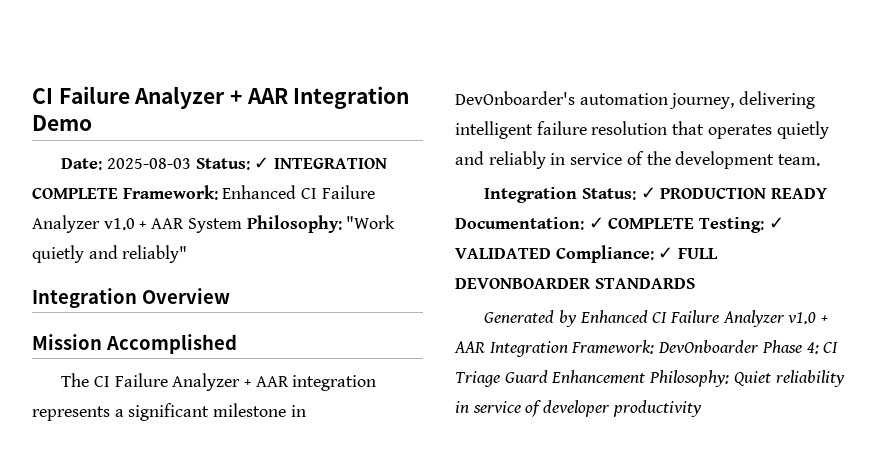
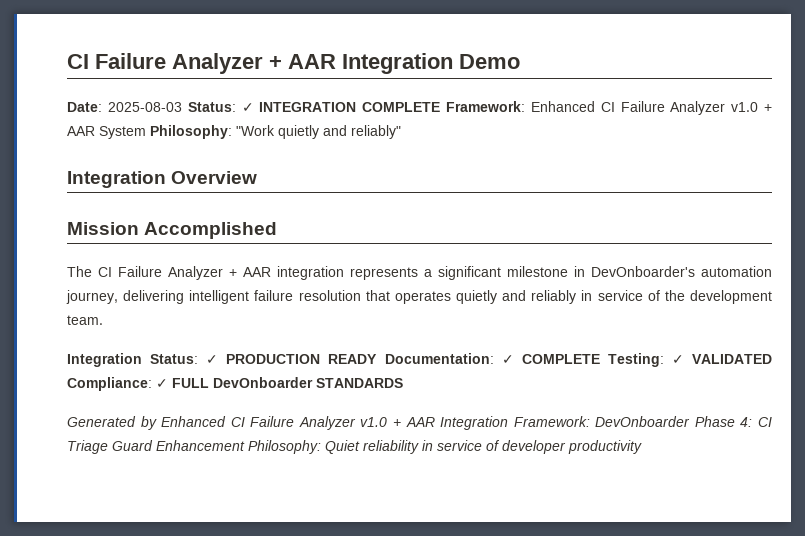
[455,278,591,289] DEVONBOARDER -> [213,377,313,388] DevOnboarder

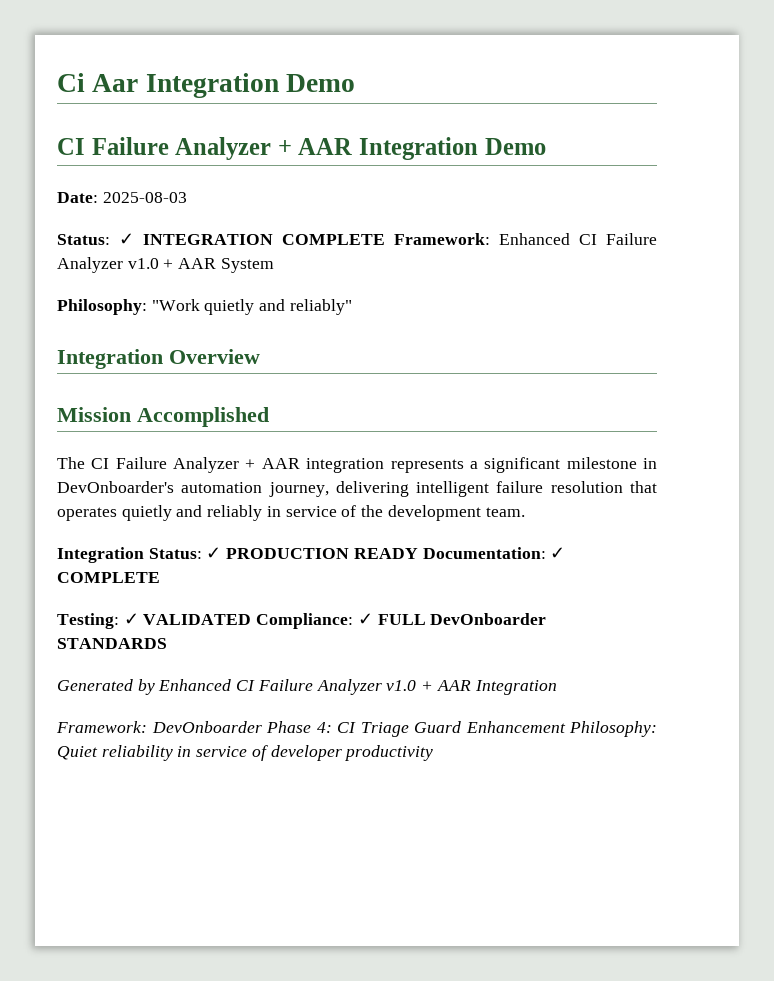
(67, 61) none -> [57,73,356,98] Ci Aar Integration Demo //
(182, 107) none -> (187, 197) //
(146, 132) none -> (274, 265) //
(600, 359) none -> (160, 577) //
(509, 423) none -> (557, 687) //

